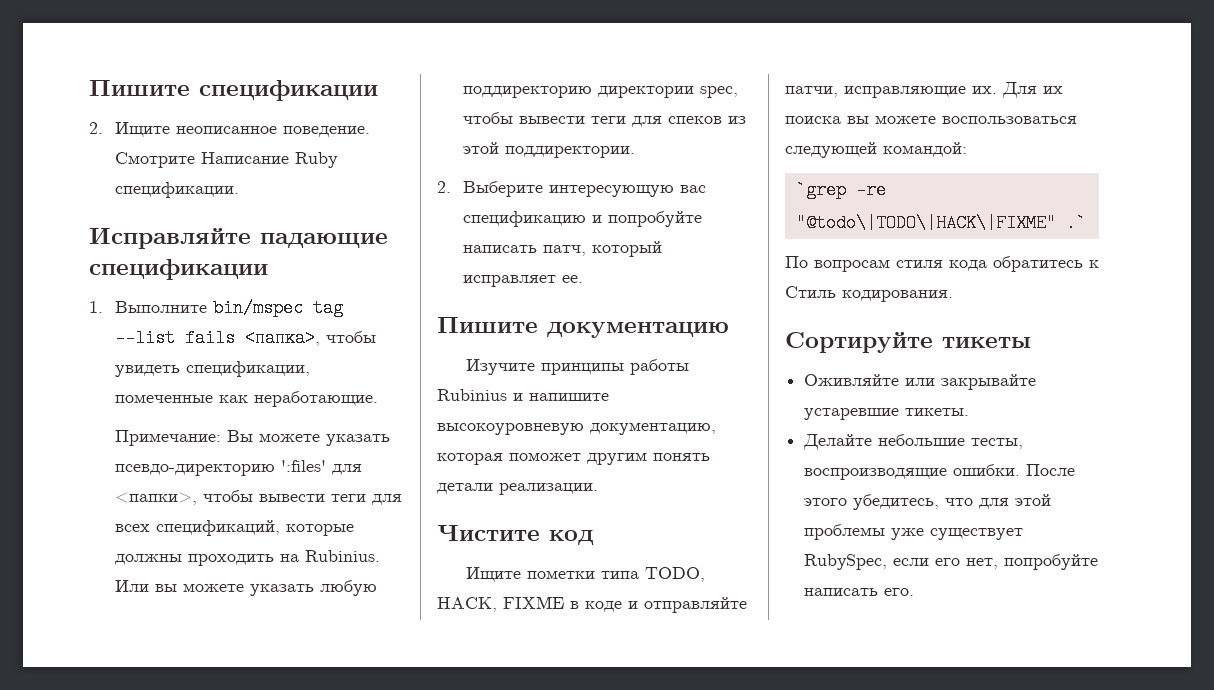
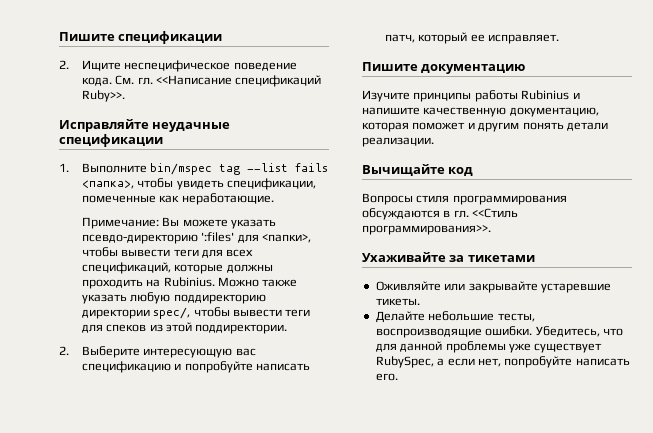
[176,126,371,137] [115,152,339,168] [115,182,240,198] неописанное поведение. Смотрите Написание Ruby спецификации. -> [124,60,297,72] [81,75,322,87] [81,90,125,102] неспецифическое поведение кода. См. гл. <<Написание спецификаций Ruby>>.
[260,233,388,248] падающие -> [152,122,231,132] неудачные
[115,580,245,592] Или вы можете -> [217,277,298,287] Можно также
[700,86,739,98] spec, -> [153,307,191,319] spec/,
[463,275,584,287] исправляет ее. -> [470,34,559,44] ее исправляет.
[437,423,584,435] высокоуровневую -> [423,107,507,117] качественную
(581, 456) none -> [467,122,475,129] и
[437,524,540,542] Чистите -> [362,164,445,176] Вычищайте
[466,567,706,582] [437,596,747,613] [785,82,1063,98] [785,115,1077,124] [785,142,967,158] [795,181,886,199] [795,214,1086,232] [785,256,1099,272] [785,286,953,302] [785,332,1031,353] Ищите пометки типа TODO, HACK, FIXME в коде и отправляйте патчи, исправляющие их. Для их поиска вы можете воспользоваться следующей командой: // `grep -re "@todo\|TODO\|HACK\|FIXME" .` // По вопросам стиля кода обратитесь к Стиль кодирования. // Сортируйте тикеты -> [362,193,567,205] [362,208,519,220] [362,225,491,235] [362,252,535,262] Вопросы стиля программирования обсуждаются в гл. <<Стиль программирования>>. // Ухаживайте за тикетами
[1026,464,1076,476] [804,494,940,510] После этого убедитесь, -> [535,326,600,337] Убедитесь,
[1015,494,1052,506] этой -> [400,341,443,352] данной
[893,558,961,566] если его -> [437,358,475,366] а если

